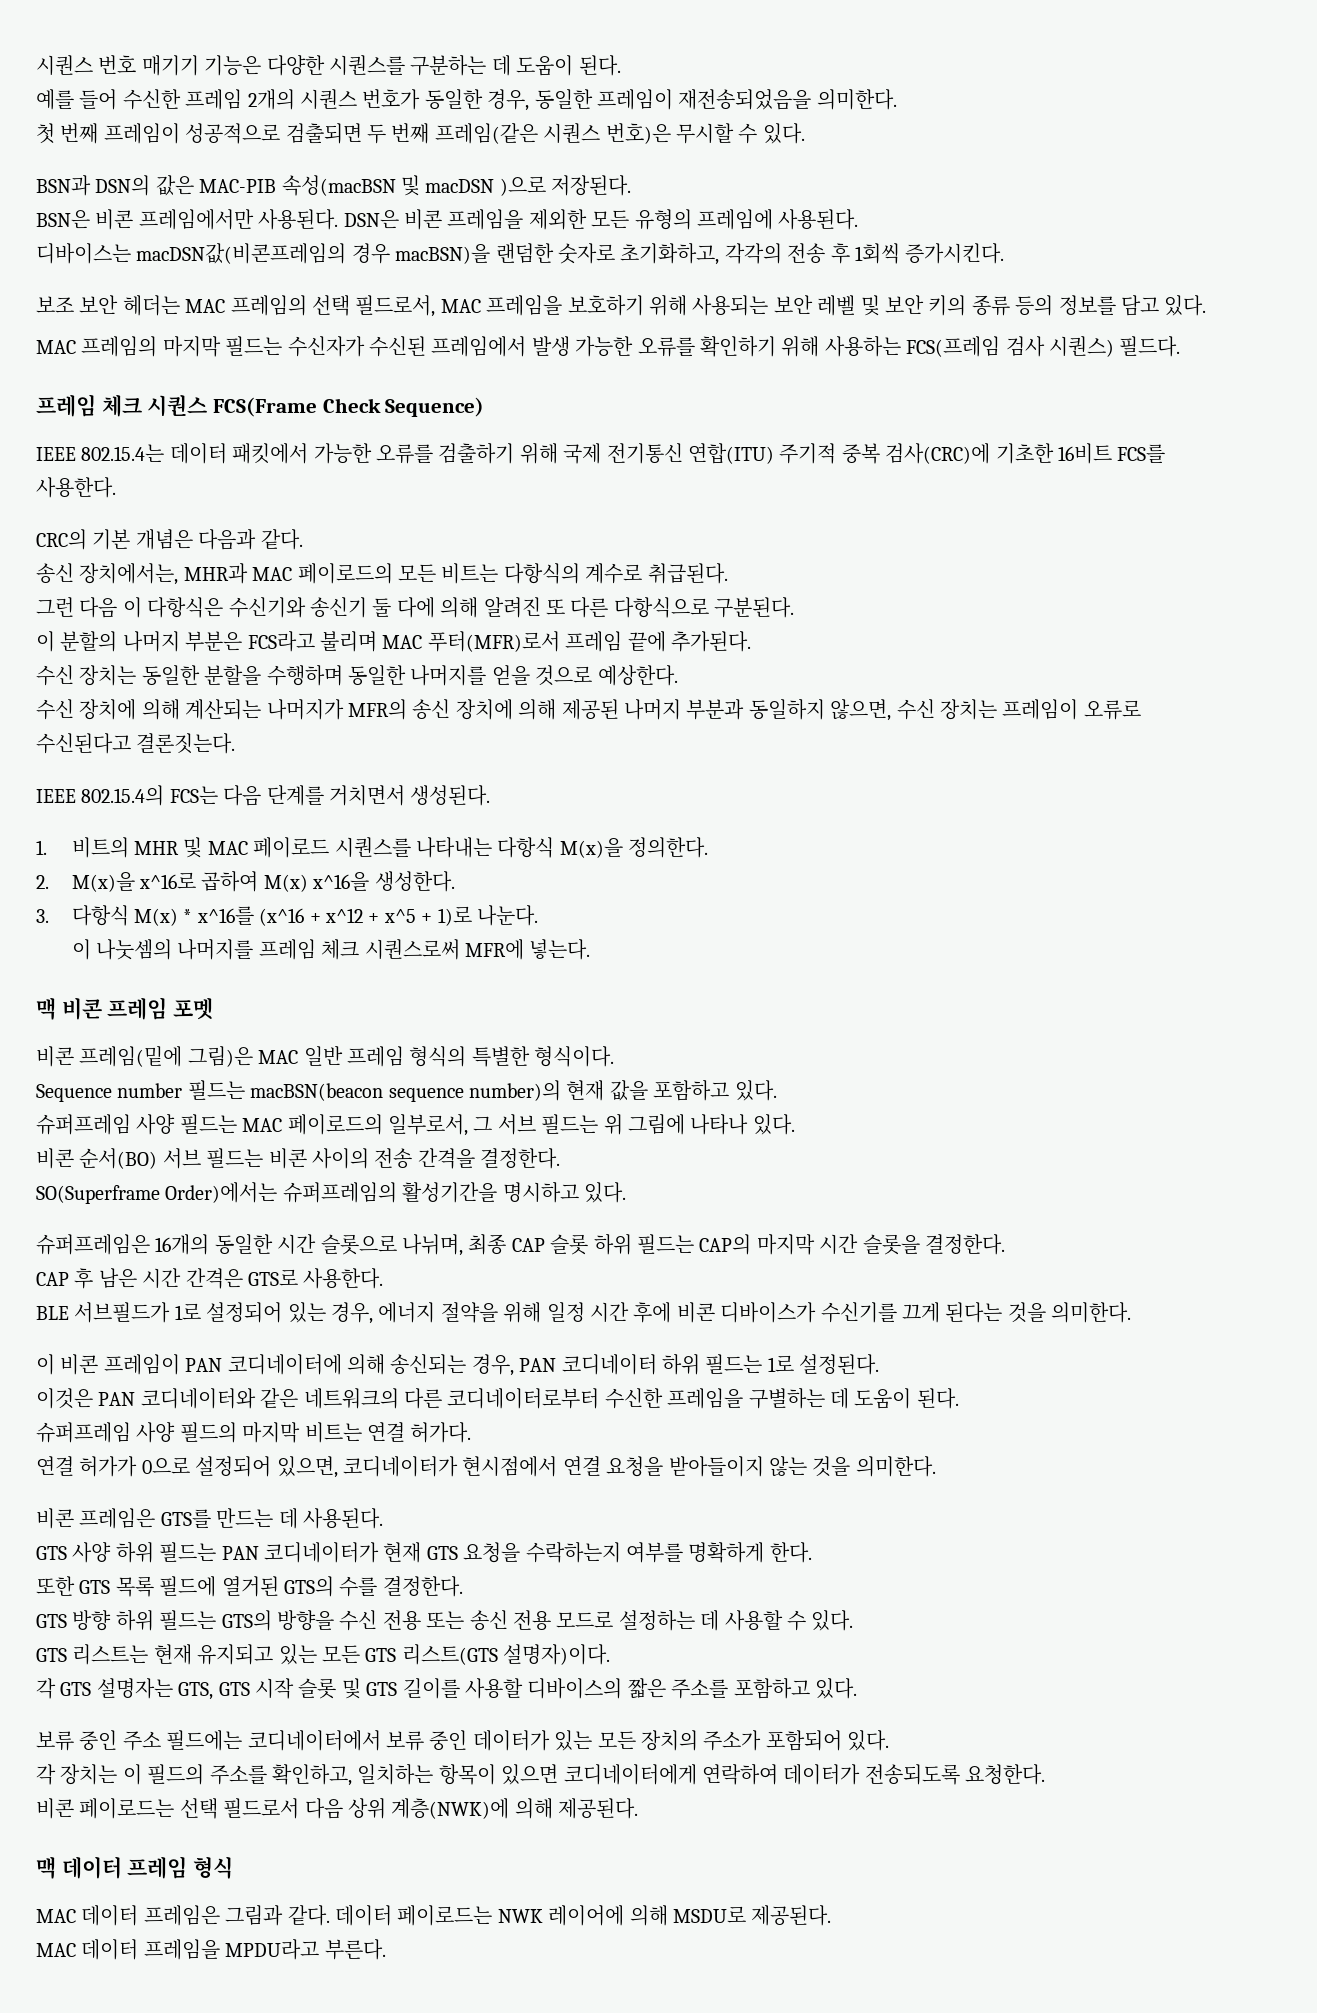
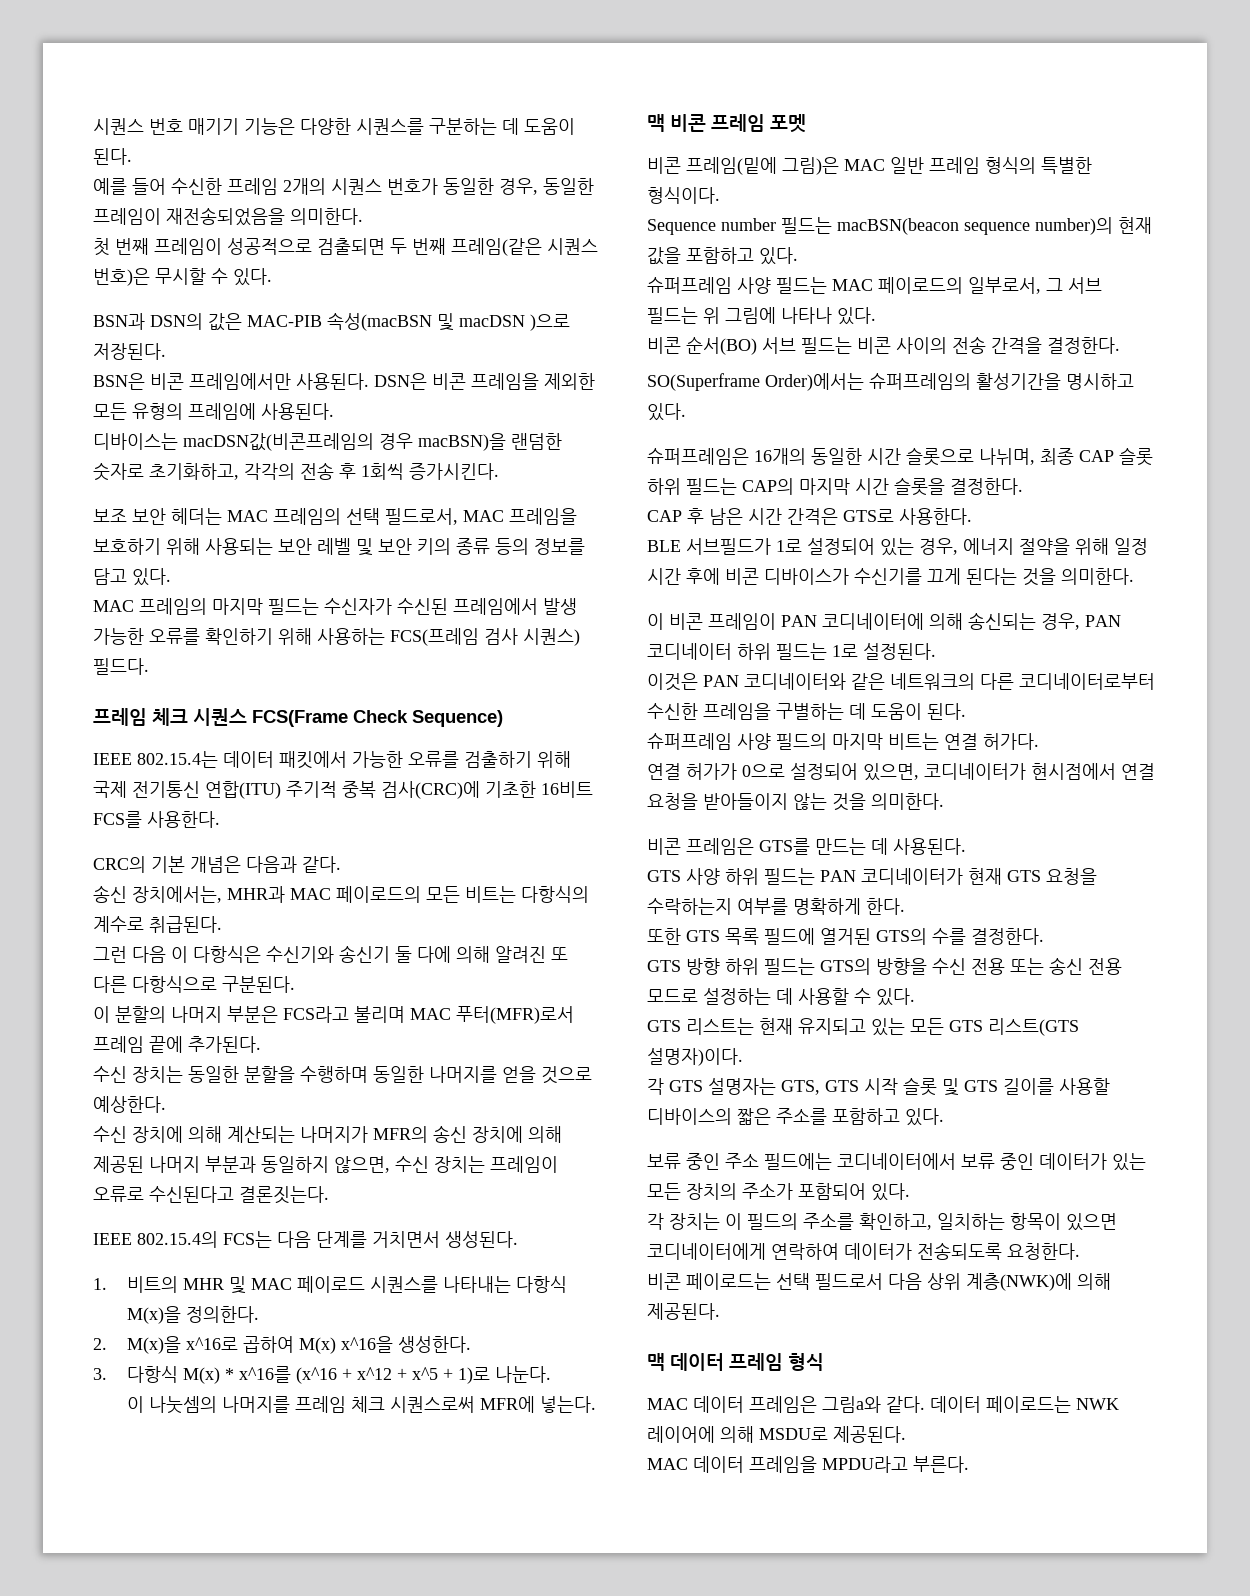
[225,1905,284,1926] 그림과 -> [822,1396,881,1413] 그림a와

